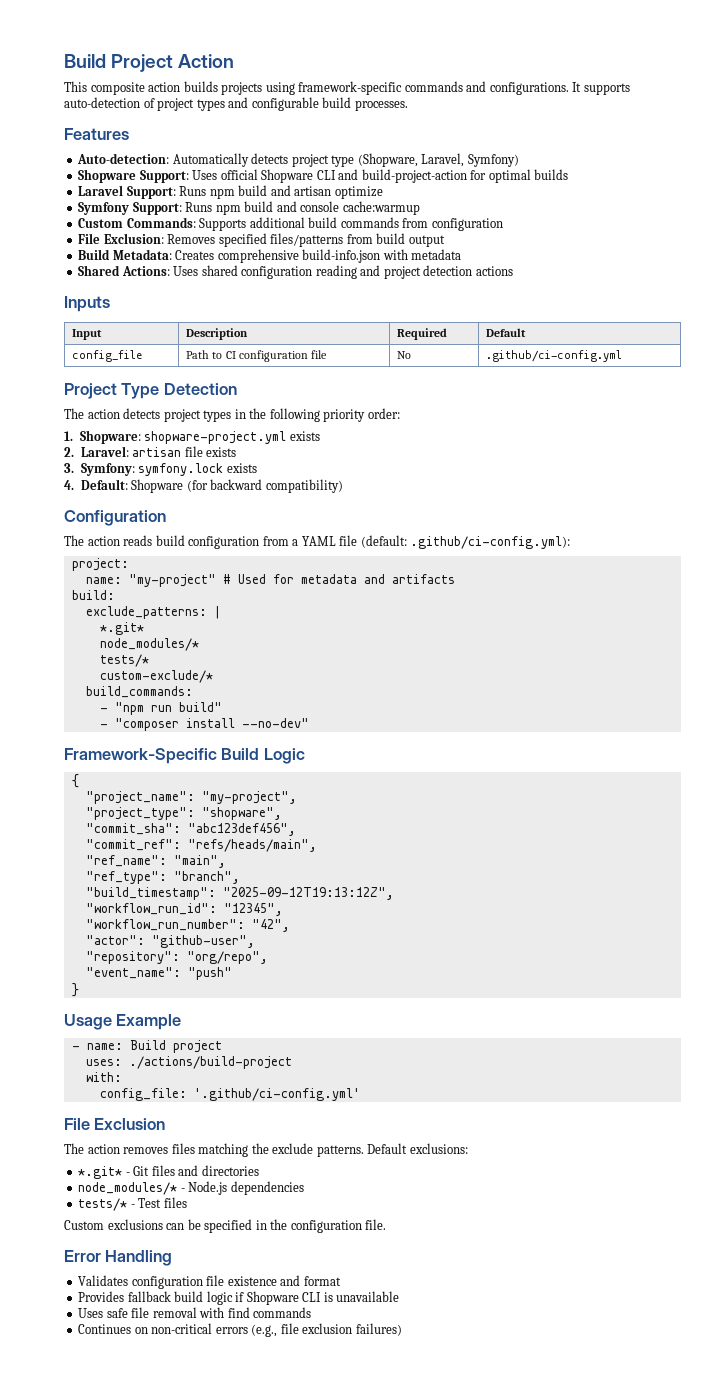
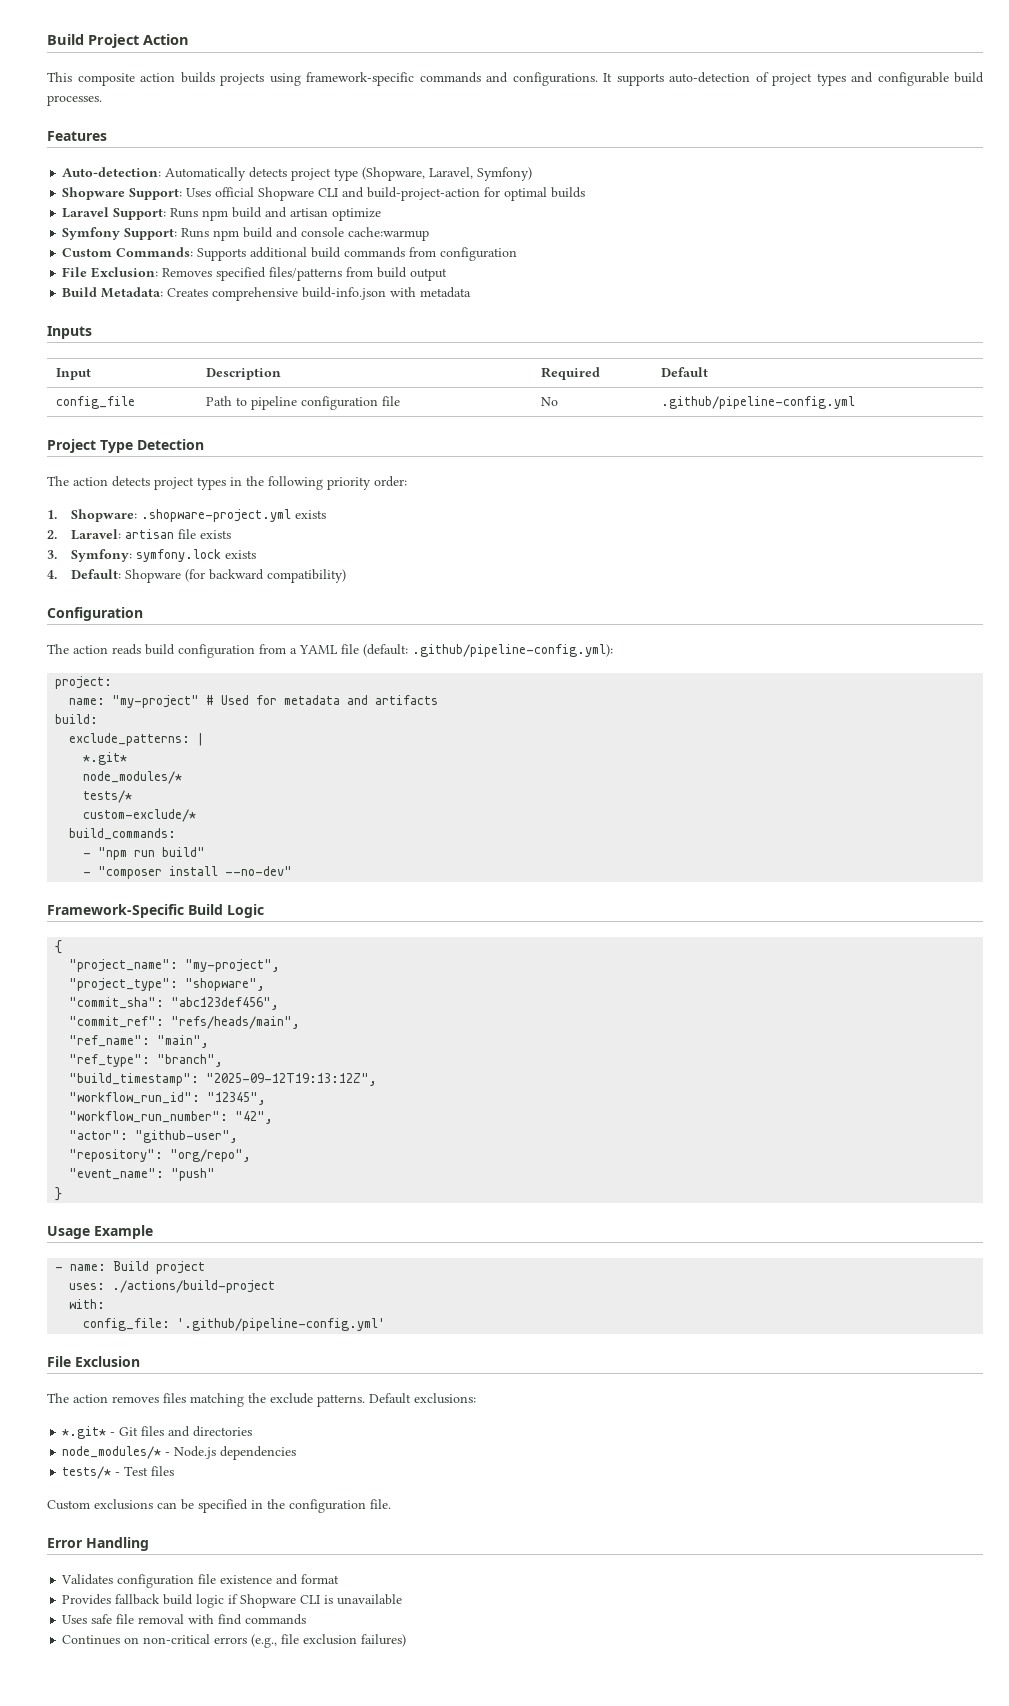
[78,265,513,279] // Shared Actions: Uses shared configuration reading and project detection actions -> (472, 292) none
[225,351,236,359] CI -> [250,396,297,410] pipeline
[486,350,623,362] .github/ci-config.yml -> [660,396,855,409] .github/pipeline-config.yml
[144,431,287,444] shopware-project.yml -> [141,509,292,522] .shopware-project.yml
[410,536,571,549] .github/ci-config.yml): -> [412,644,613,657] .github/pipeline-config.yml):
[193,1088,360,1101] '.github/ci-config.yml' -> [177,1318,386,1331] '.github/pipeline-config.yml'

